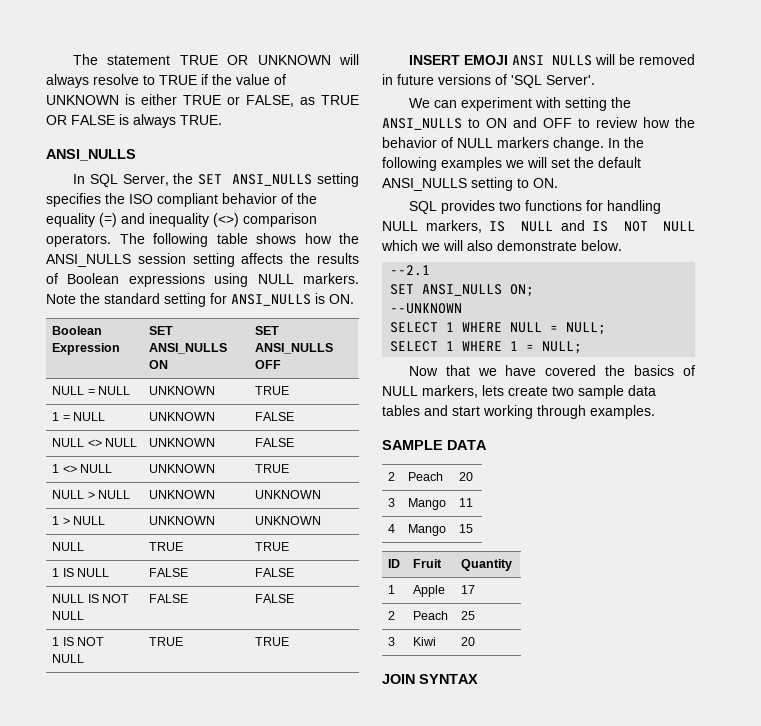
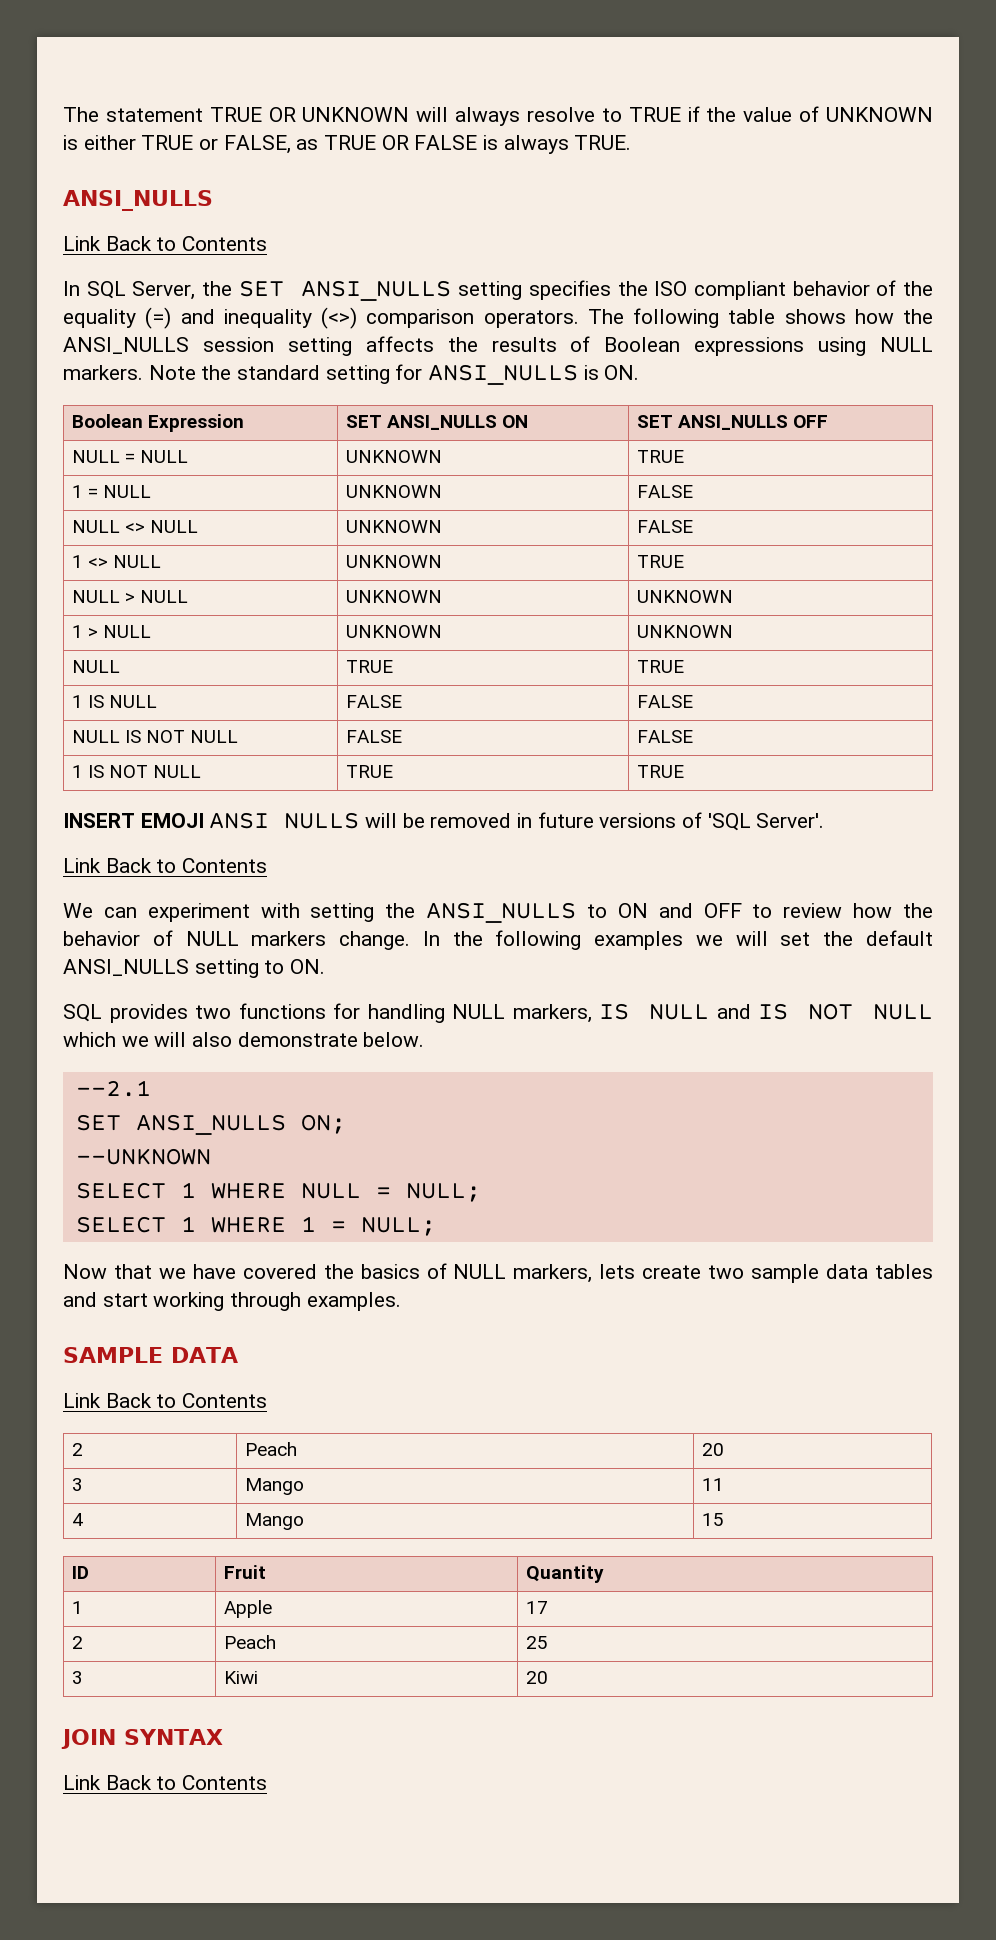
(136, 155) none -> [63,236,268,251] // Link Back to Contents
(595, 80) none -> [63,858,268,873] // Link Back to Contents
(487, 445) none -> [63,1393,268,1408] // Link Back to Contents
(478, 679) none -> [63,1775,268,1790] // Link Back to Contents

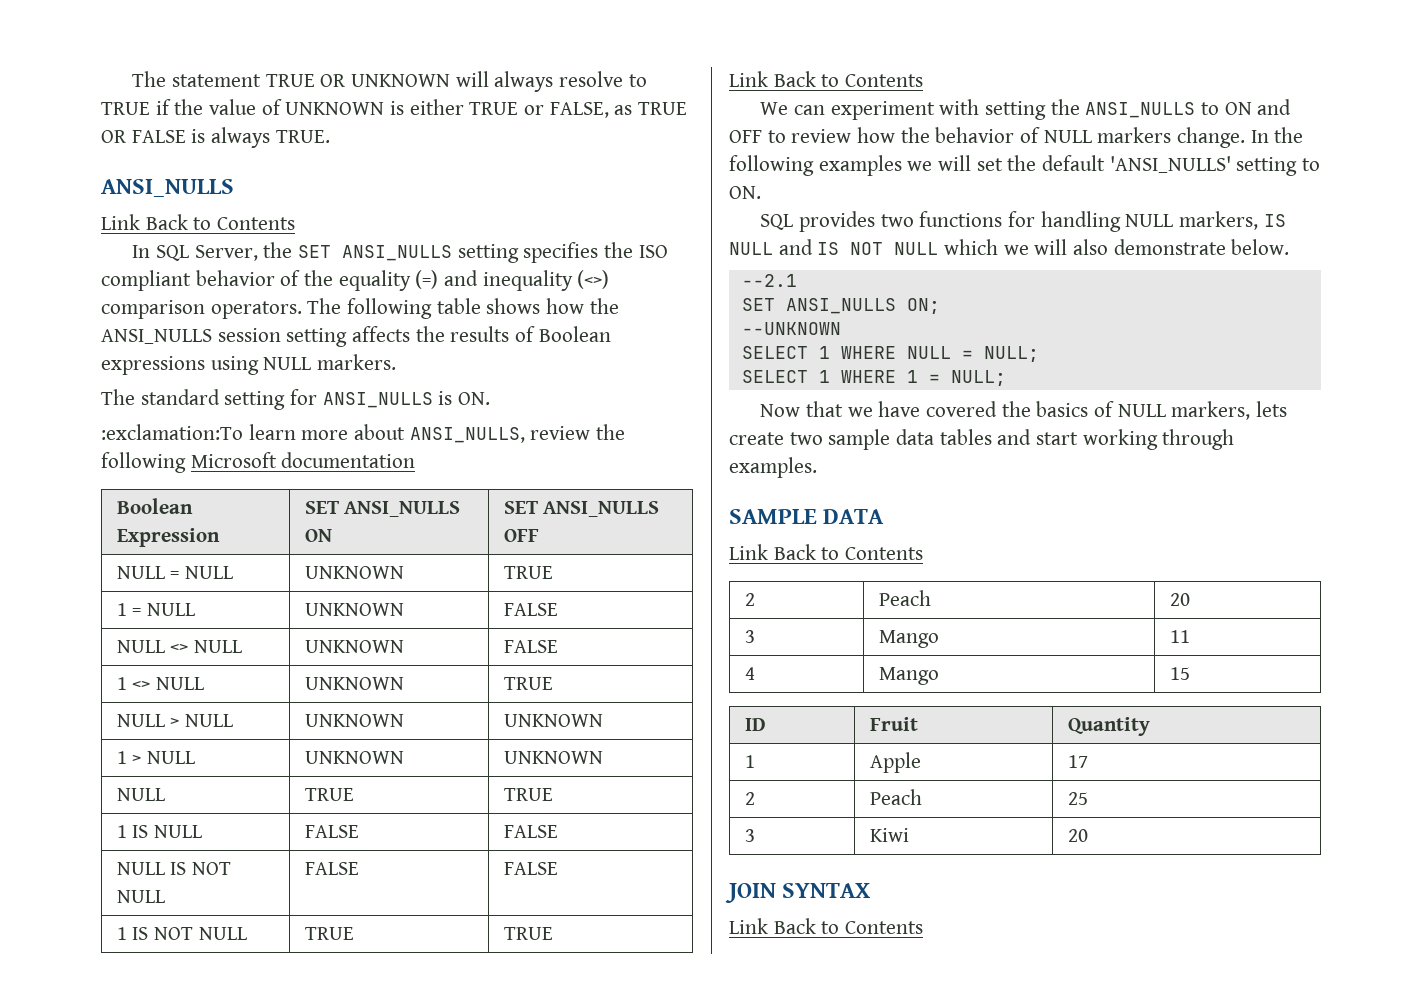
[148,365,232,380] Note the -> [101,389,135,405] // The
(640, 372) none -> [101,424,626,443] [101,452,416,473] // :exclamation:To learn more about ANSI_NULLS, review the following Microsoft documentation
[63,812,825,831] // INSERT EMOJI ANSI NULLS will be removed in future versions of 'SQL Server'. -> (553, 933) none
[63,959,189,976] ANSI_NULLS -> [1109,156,1231,173] 'ANSI_NULLS'

